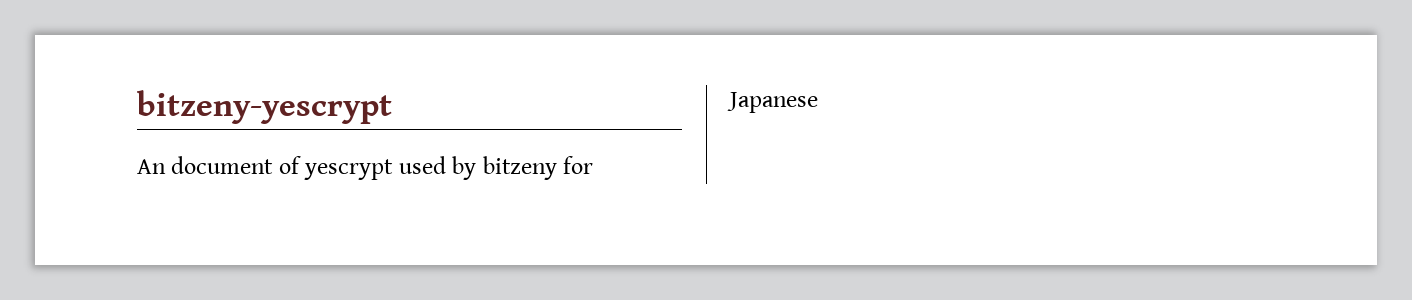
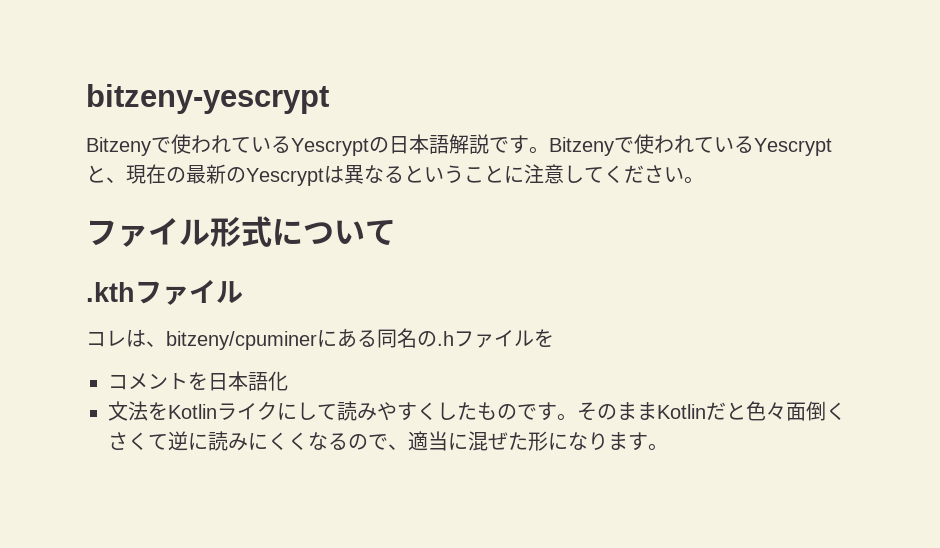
[137,156,594,180] [727,92,818,113] An document of yescrypt used by bitzeny for Japanese -> [86,134,832,156] [86,164,704,186] [86,216,396,247] [86,279,243,305] [86,328,554,350] [108,371,288,391] [108,401,846,421] [108,431,668,451] Bitzenyで使われているYescryptの日本語解説です。Bitzenyで使われているYescryptと、現在の最新のYescryptは異なるということに注意してください。 // ファイル形式について // .kthファイル // コレは、bitzeny/cpuminerにある同名の.hファイルを // コメントを日本語化 // 文法をKotlinライクにして読みやすくしたものです。そのままKotlinだと色々面倒くさくて逆に読みにくくなるので、適当に混ぜた形になります。

